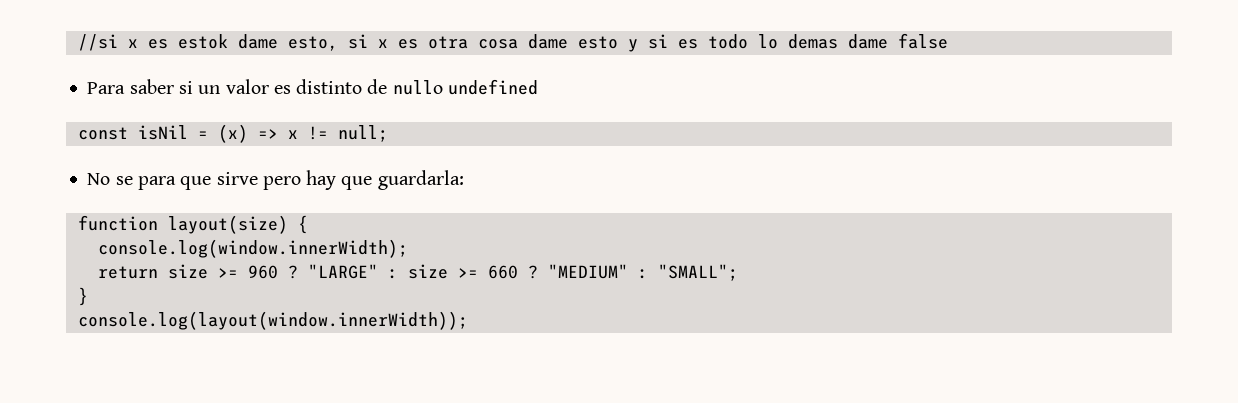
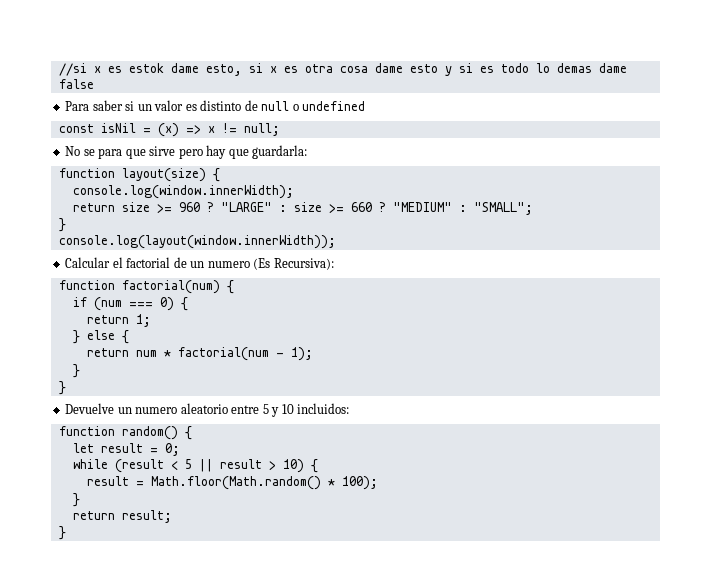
[392,80,443,95] nullo -> [261,101,299,111] null o
(468, 320) none -> [65,257,334,270] [58,280,234,294] [72,297,188,311] [86,314,151,327] [72,330,129,344] [86,347,313,361] [72,364,80,378] [58,381,66,395] [65,403,350,417] [58,426,192,440] [72,443,180,456] [72,459,318,473] [86,476,378,490] [72,493,80,507] [72,510,172,523] [58,526,66,540] // Calcular el factorial de un numero (Es Recursiva): // function factorial(num) { // if (num === 0) { // return 1; // } else { // return num * factorial(num - 1); // } // } // Devuelve un numero aleatorio entre 5 y 10 incluidos: // function random() { // let result = 0; // while (result < 5 || result > 10) { // result = Math.floor(Math.random() * 100); // } // return result; // }

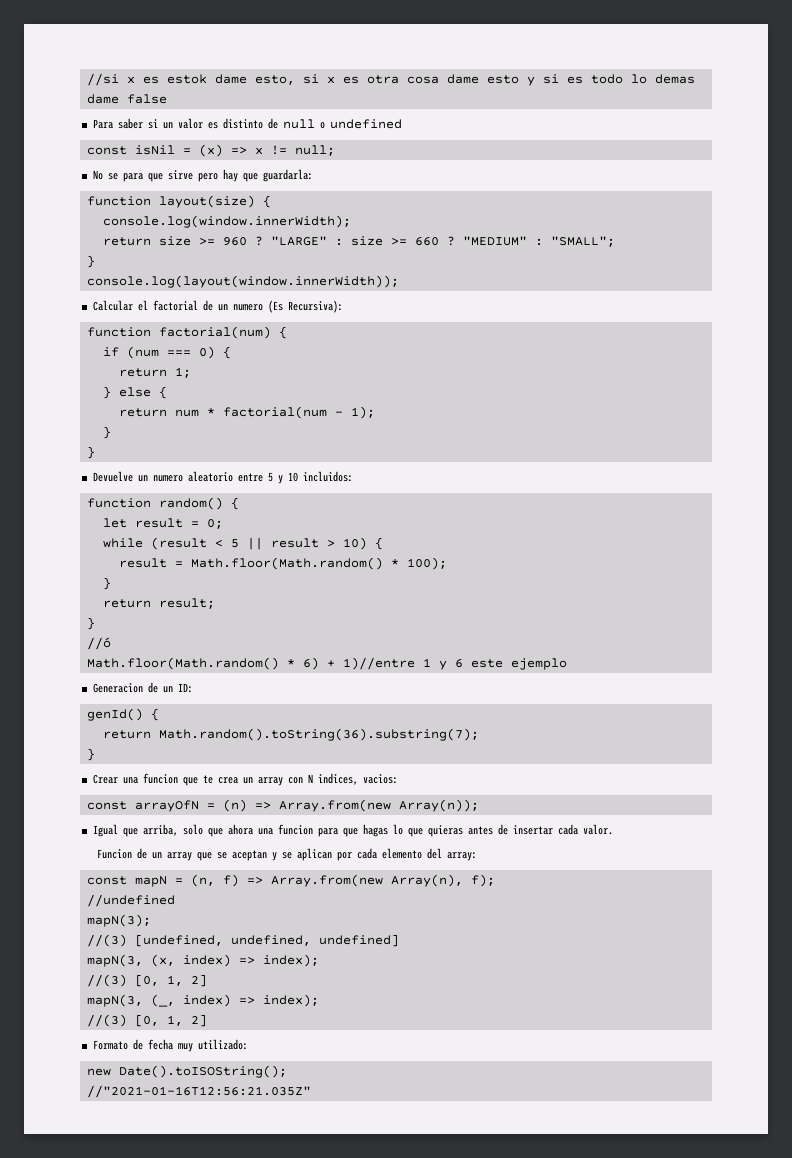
(66, 533) none -> [86,637,111,650] [86,657,567,670] [92,682,193,693] [86,708,159,721] [102,728,479,741] [86,748,95,761] [92,773,398,786] [86,799,479,812] [92,824,613,837] [97,848,478,861] [86,874,495,887] [86,894,175,907] [86,914,151,927] [86,934,399,947] [86,954,319,967] [86,974,207,987] [86,994,319,1007] [86,1014,207,1027] [92,1039,248,1052] [86,1065,287,1078] [86,1085,311,1098] // //ó // Math.floor(Math.random() * 6) + 1)//entre 1 y 6 este ejemplo // Generacion de un ID: // genId() { // return Math.random().toString(36).substring(7); // } // Crear una funcion que te crea un array con N indices, vacios: // const arrayOfN = (n) => Array.from(new Array(n)); // Igual que arriba, solo que ahora una funcion para que hagas lo que quieras antes de insertar cada valor. // Funcion de un array que se aceptan y se aplican por cada elemento del array: // const mapN = (n, f) => Array.from(new Array(n), f); // //undefined // mapN(3); // //(3) [undefined, undefined, undefined] // mapN(3, (x, index) => index); // //(3) [0, 1, 2] // mapN(3, (_, index) => index); // //(3) [0, 1, 2] // Formato de fecha muy utilizado: // new Date().toISOString(); // //"2021-01-16T12:56:21.035Z"

